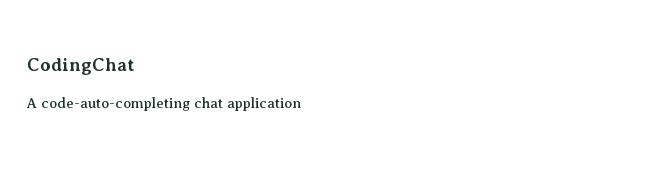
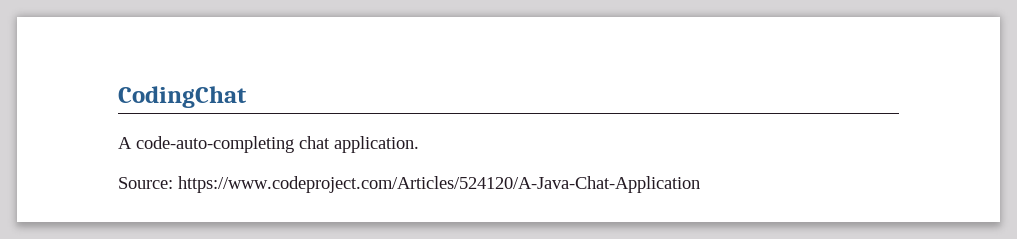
[227,97,301,111] application -> [334,136,419,153] [118,176,700,193] application. // Source: https://www.codeproject.com/Articles/524120/A-Java-Chat-Application

